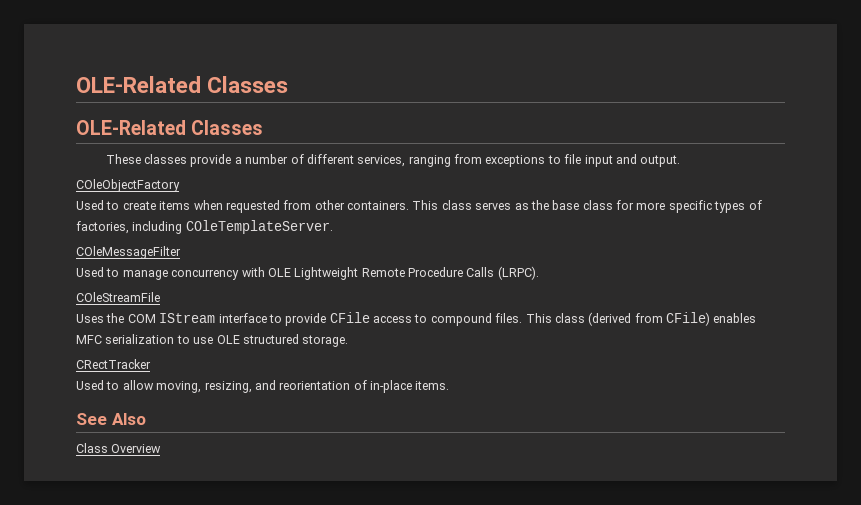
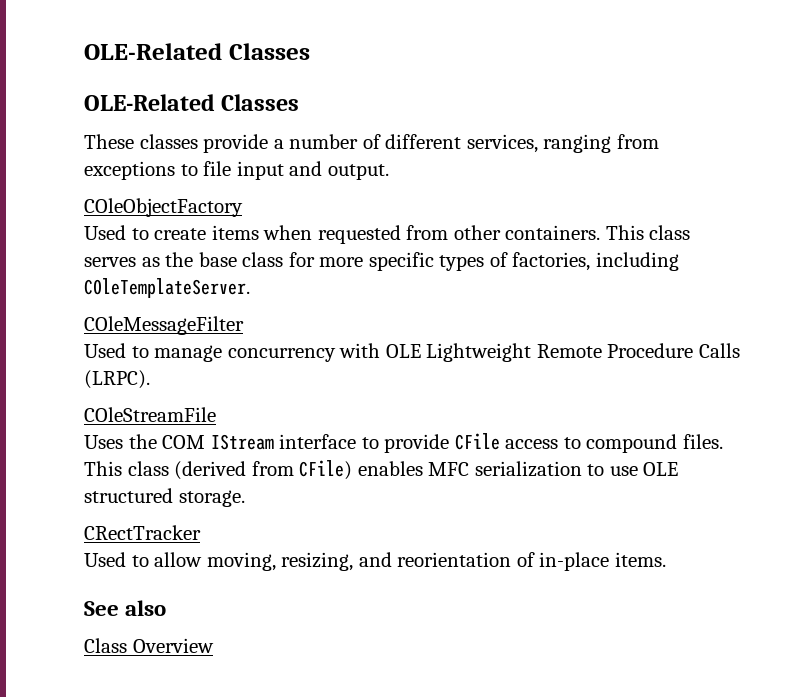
[111,413,146,425] Also -> [125,600,167,616] also

